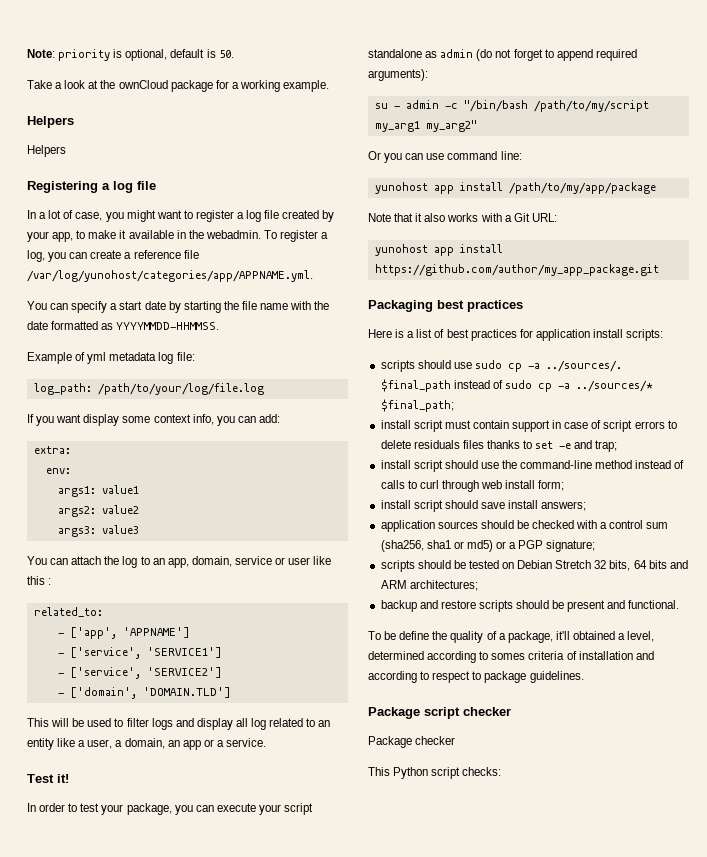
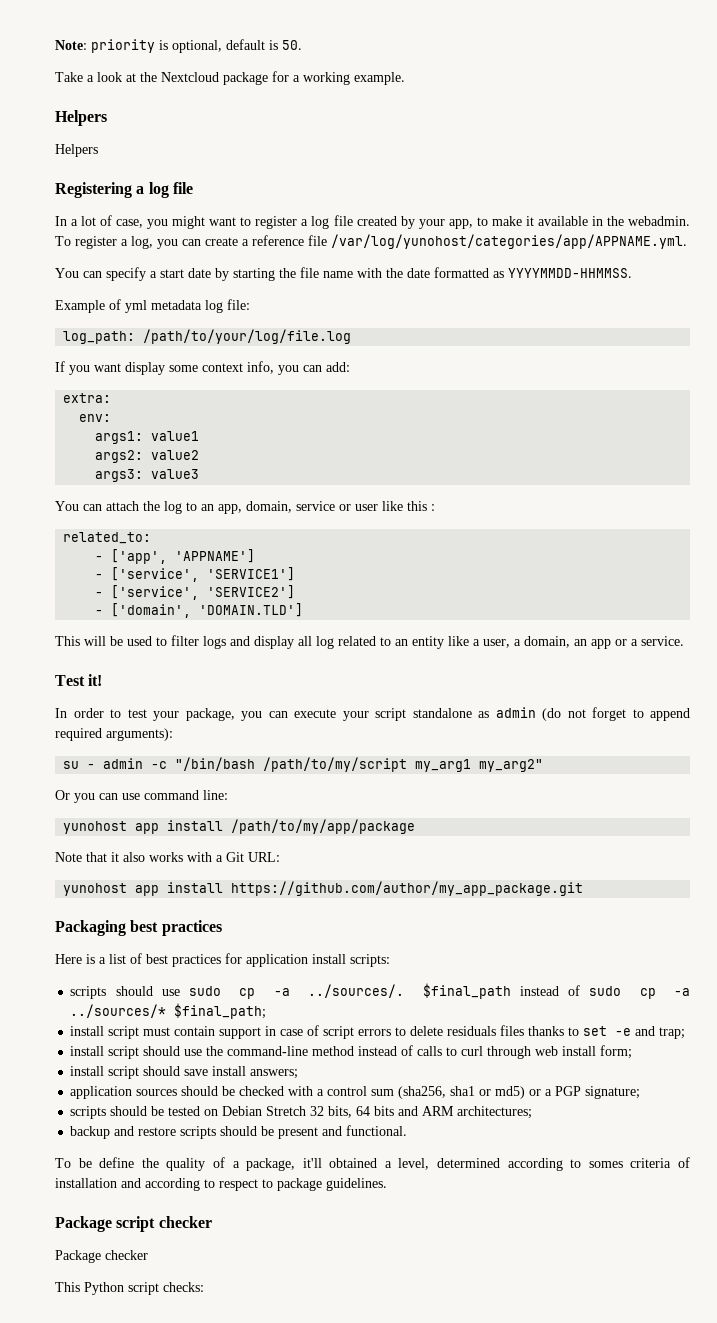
[118,80,168,89] ownCloud -> [161,72,219,82] Nextcloud

